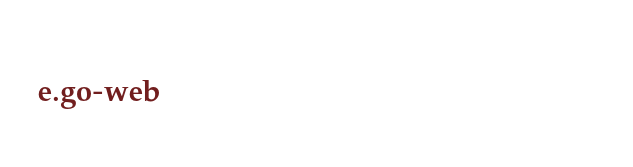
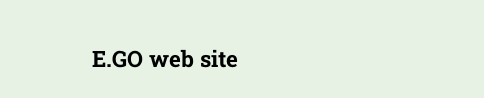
[38,80,160,109] e.go-web -> [92,49,239,68] E.GO web site

